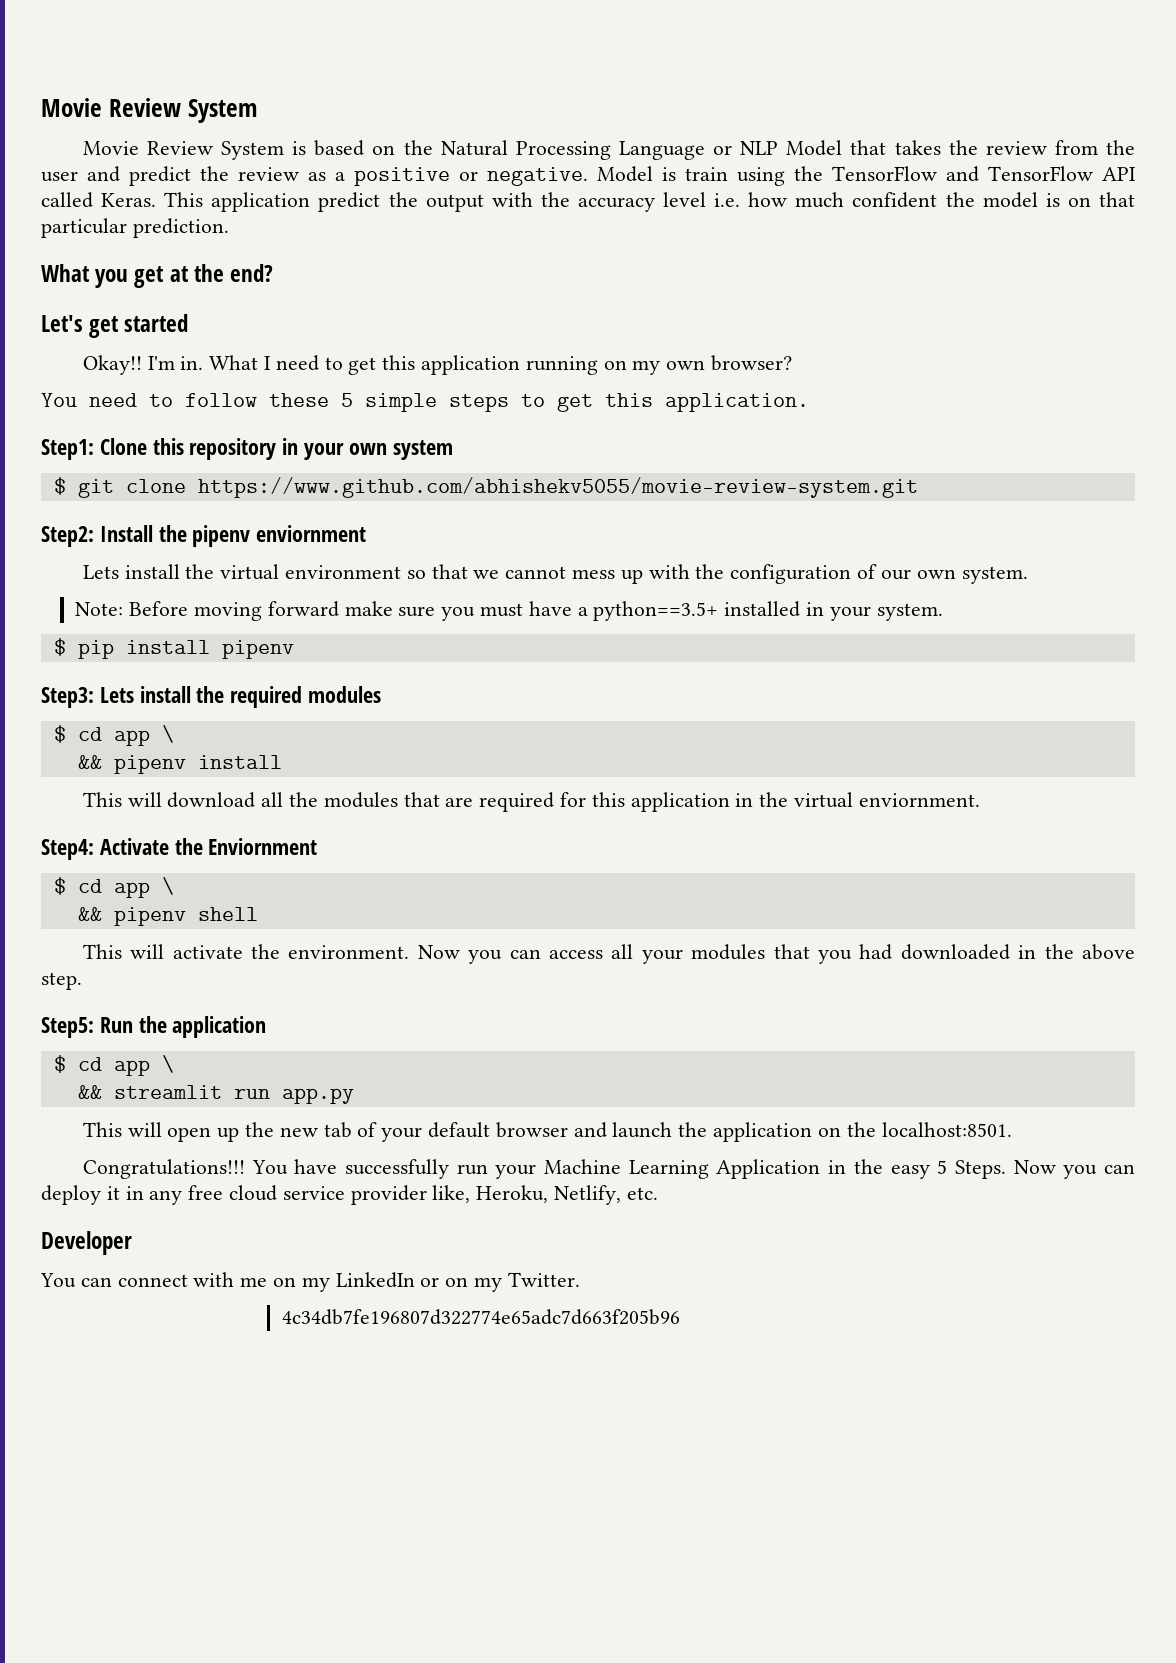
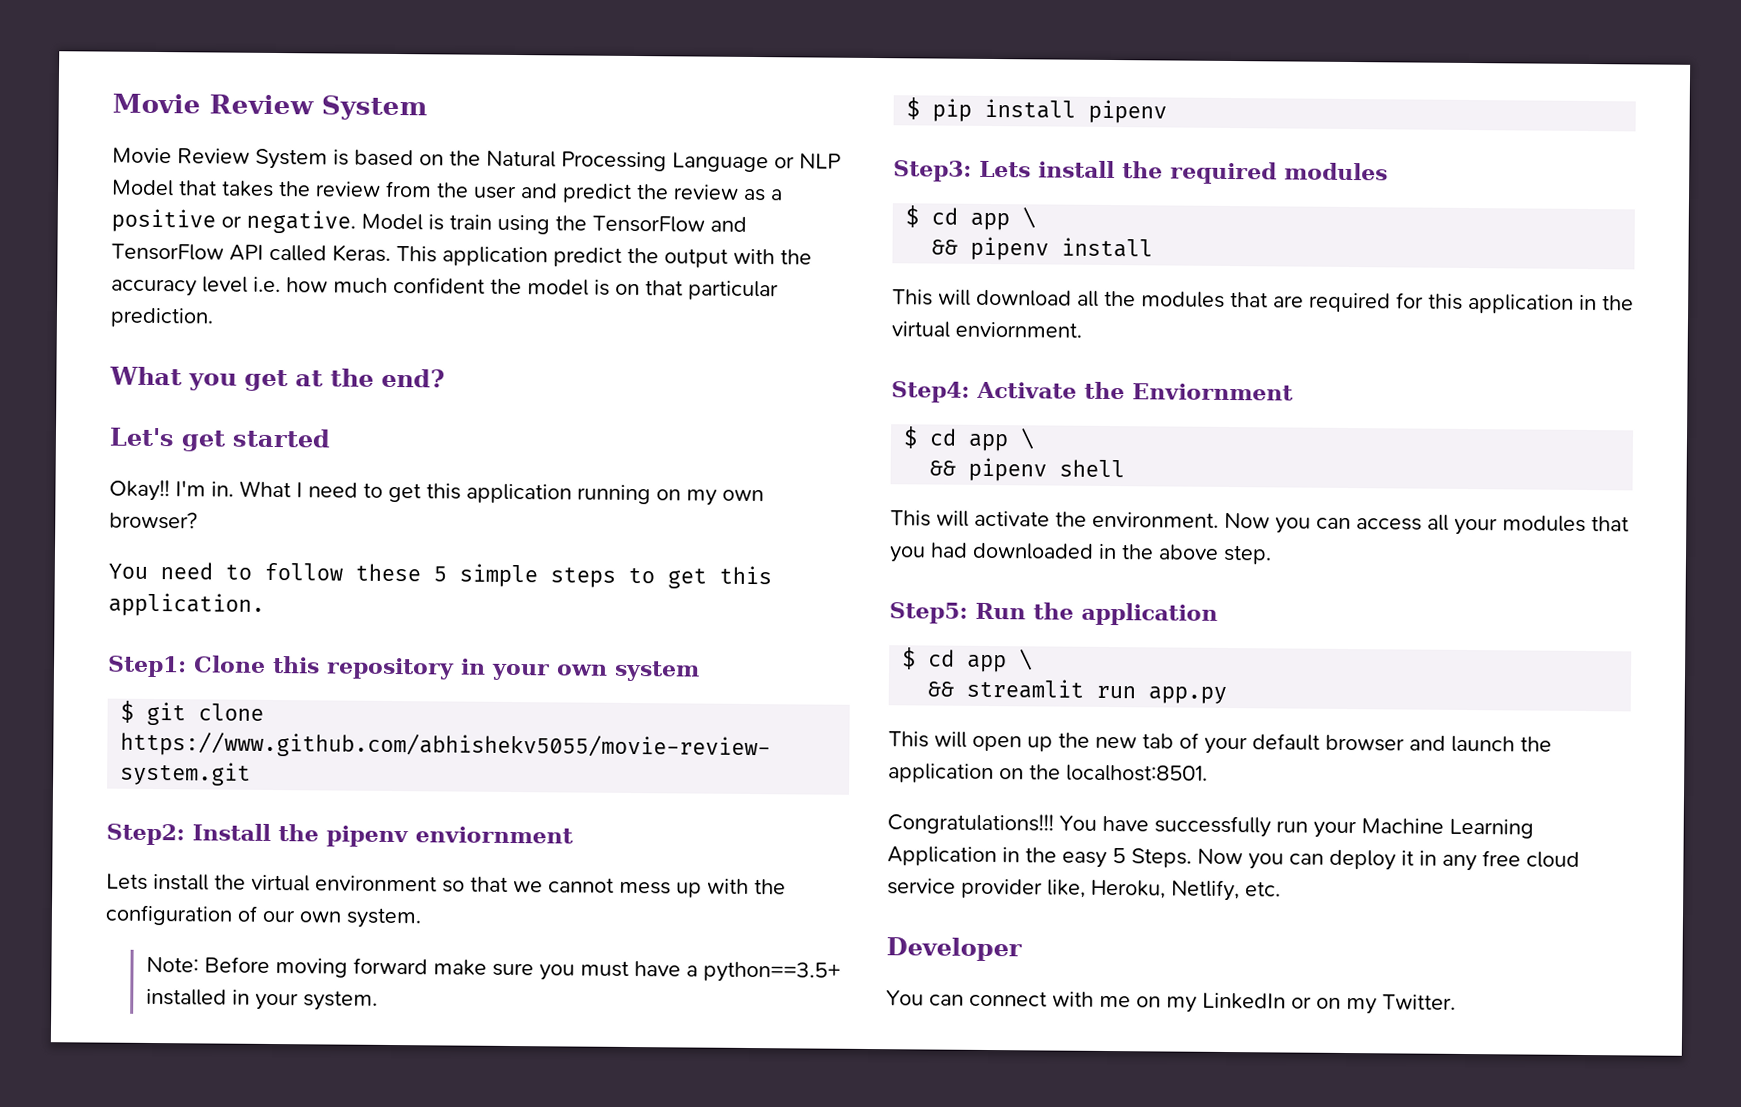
[281,1309,680,1325] // 4c34db7fe196807d322774e65adc7d663f205b96 -> (1456, 1002) none

